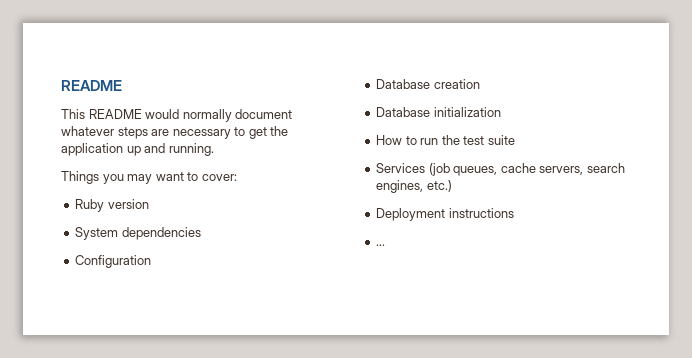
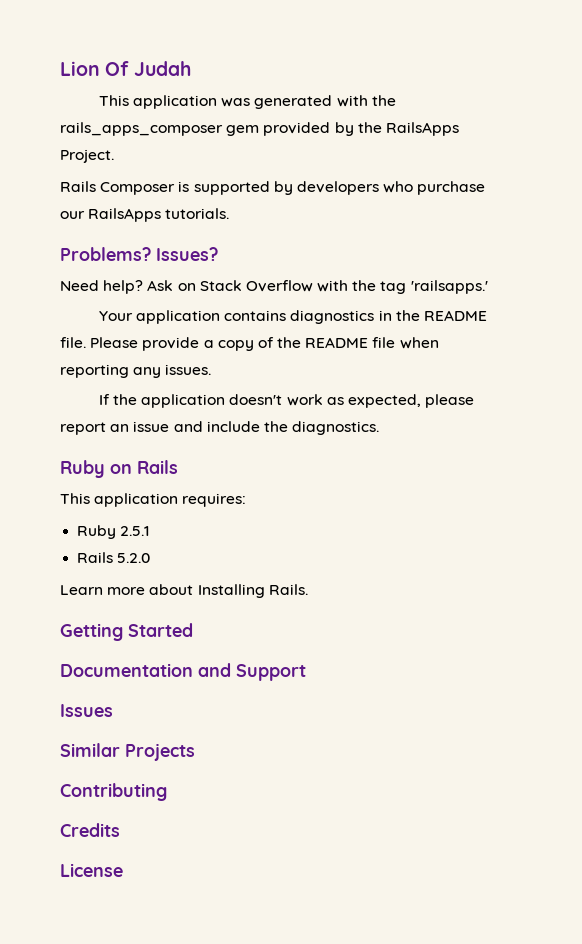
[61,80,122,91] [61,109,293,122] [61,126,289,139] [61,143,214,156] [61,171,237,184] [75,199,149,212] [75,227,201,240] [75,255,152,268] [376,79,480,89] [376,107,501,117] [376,135,515,145] [376,163,625,176] [376,180,452,193] [376,208,514,221] [376,244,386,246] README // This README would normally document whatever steps are necessary to get the application up and running. // Things you may want to cover: // Ruby version // System dependencies // Configuration // Database creation // Database initialization // How to run the test suite // Services (job queues, cache servers, search engines, etc.) // Deployment instructions // ... -> [60,61,191,76] [98,95,396,109] [60,122,459,136] [60,149,114,163] [60,181,486,195] [60,208,230,222] [60,247,218,261] [60,280,488,294] [98,310,487,324] [60,337,439,351] [60,364,212,378] [98,394,475,408] [60,421,380,435] [60,460,178,478] [60,493,247,507] [77,525,150,539] [77,552,151,563] [60,584,308,598] [60,623,193,641] [60,663,306,681] [60,704,113,717] [60,743,195,761] [60,783,167,801] [60,823,120,837] [60,863,123,877] Lion Of Judah // This application was generated with the rails_apps_composer gem provided by the RailsApps Project. // Rails Composer is supported by developers who purchase our RailsApps tutorials. // Problems? Issues? // Need help? Ask on Stack Overflow with the tag 'railsapps.' // Your application contains diagnostics in the README file. Please provide a copy of the README file when reporting any issues. // If the application doesn't work as expected, please report an issue and include the diagnostics. // Ruby on Rails // This application requires: // Ruby 2.5.1 // Rails 5.2.0 // Learn more about Installing Rails. // Getting Started // Documentation and Support // Issues // Similar Projects // Contributing // Credits // License

